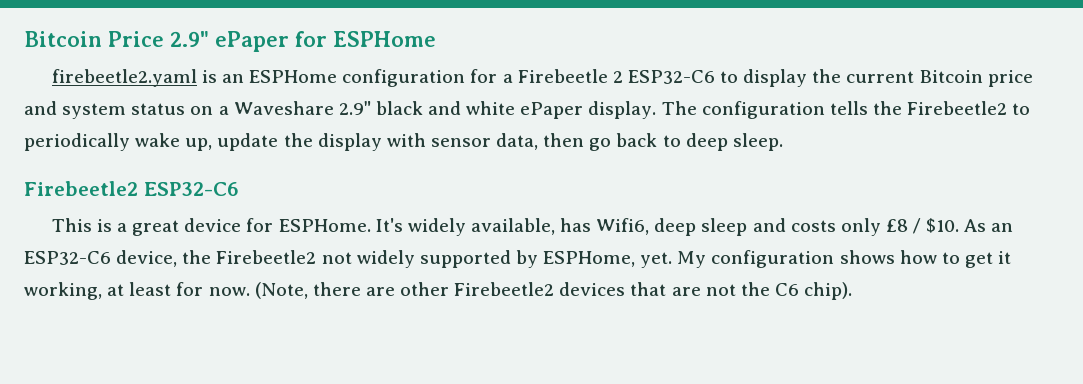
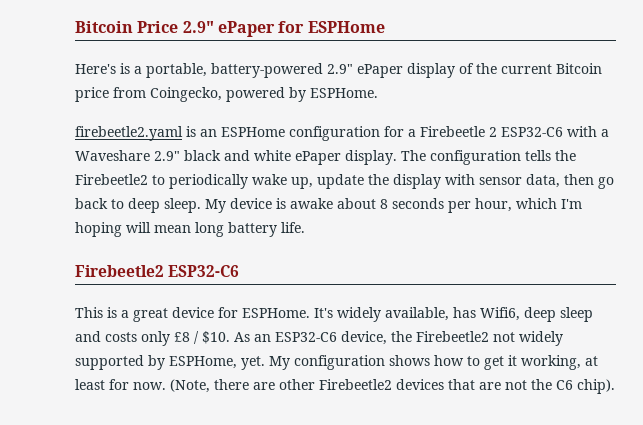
(436, 39) none -> [75,63,602,78] [75,87,378,102] // Here's is a portable, battery-powered 2.9" ePaper display of the current Bitcoin price from Coingecko, powered by ESPHome.
[720,69,1033,87] [24,101,214,119] to display the current Bitcoin price and system status on -> [567,126,597,137] with
(783, 142) none -> [205,198,582,213] [75,222,305,237] My device is awake about 8 seconds per hour, which I'm hoping will mean long battery life.

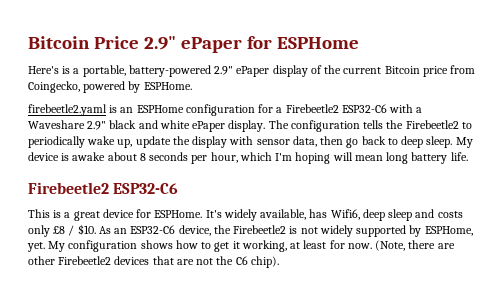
[420,126,497,137] Firebeetle 2 -> [285,104,339,113] Firebeetle2
(489, 336) none -> [289,226,298,234] is

